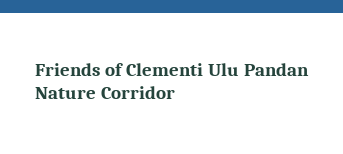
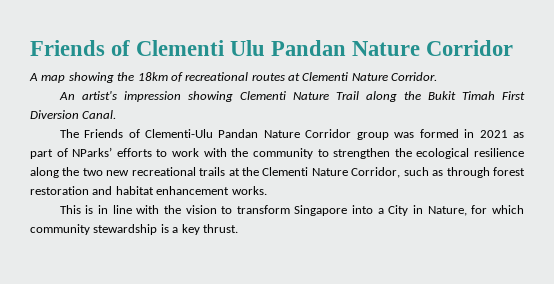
(175, 92) none -> [29,72,438,83] [58,91,525,102] [30,110,117,119] [59,129,525,140] [30,147,525,159] [30,167,525,178] [30,186,267,195] [59,205,524,216] [30,224,238,235] // A map showing the 18km of recreational routes at Clementi Nature Corridor. // An artist's impression showing Clementi Nature Trail along the Bukit Timah First Diversion Canal. // The Friends of Clementi-Ulu Pandan Nature Corridor group was formed in 2021 as part of NParks’ efforts to work with the community to strengthen the ecological resilience along the two new recreational trails at the Clementi Nature Corridor, such as through forest restoration and habitat enhancement works. // This is in line with the vision to transform Singapore into a City in Nature, for which community stewardship is a key thrust.

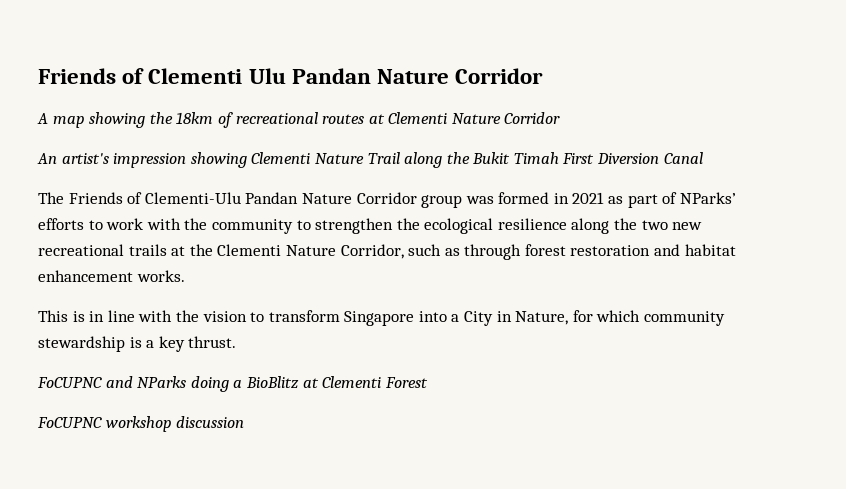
[391,72,438,81] Corridor. -> [504,112,561,124] Corridor
[82,110,117,119] Canal. -> [663,152,703,164] Canal
(238, 228) none -> [37,376,428,392] [37,416,245,432] // FoCUPNC and NParks doing a BioBlitz at Clementi Forest // FoCUPNC workshop discussion

